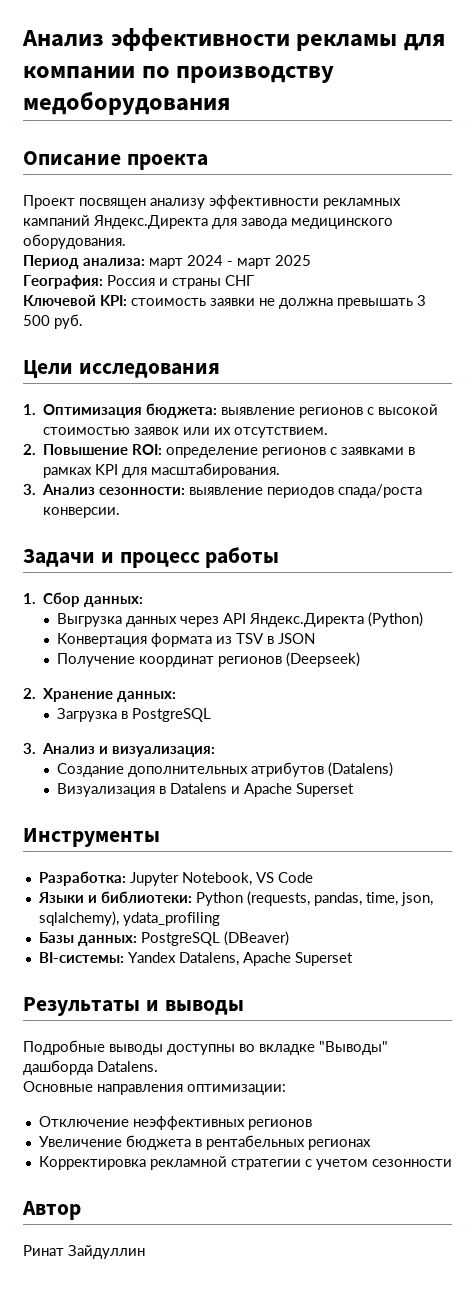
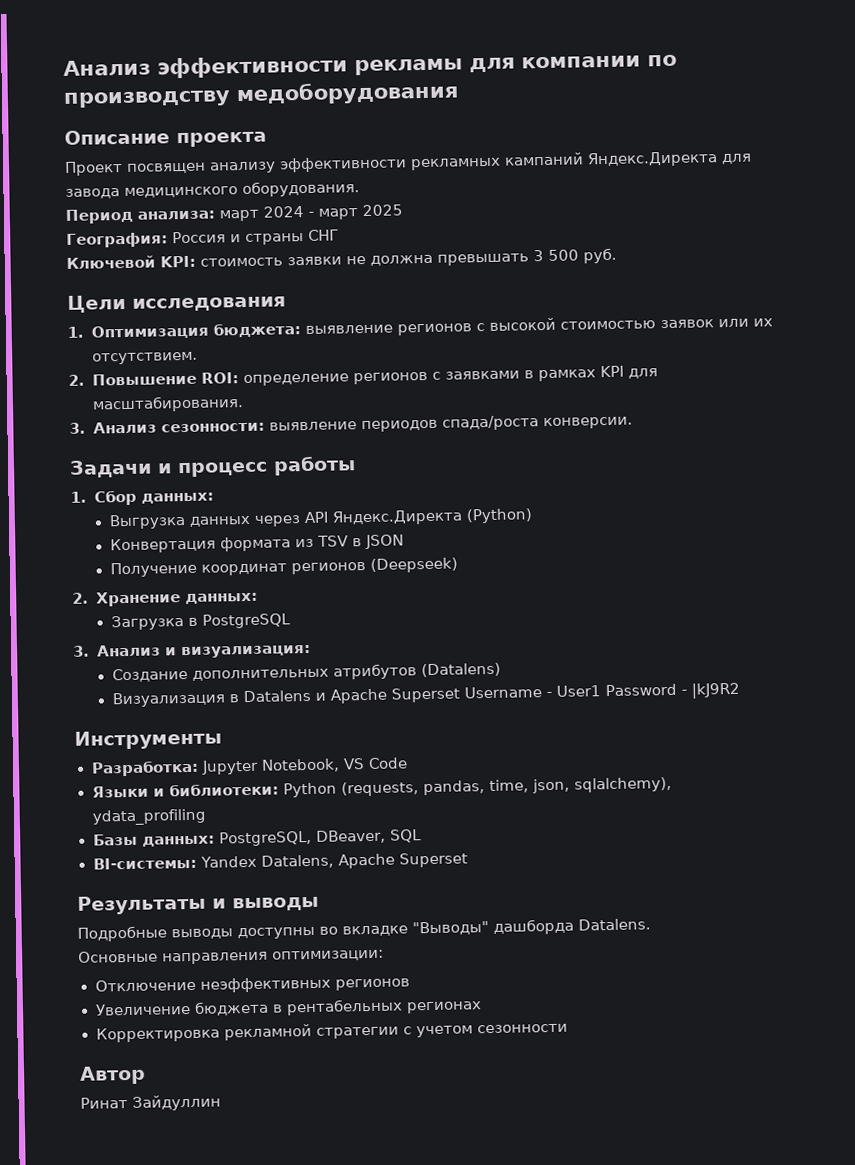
(355, 790) none -> [463,682,740,699] Username - User1 Password - |kJ9R2
[140,931,289,946] PostgreSQL (DBeaver) -> [218,829,422,847] PostgreSQL, DBeaver, SQL

